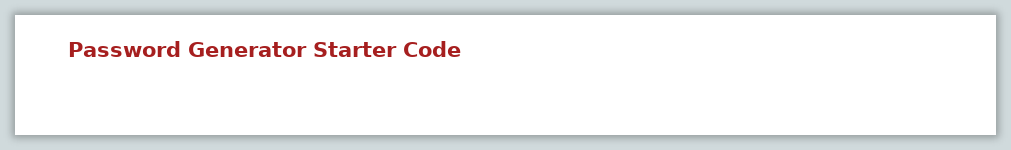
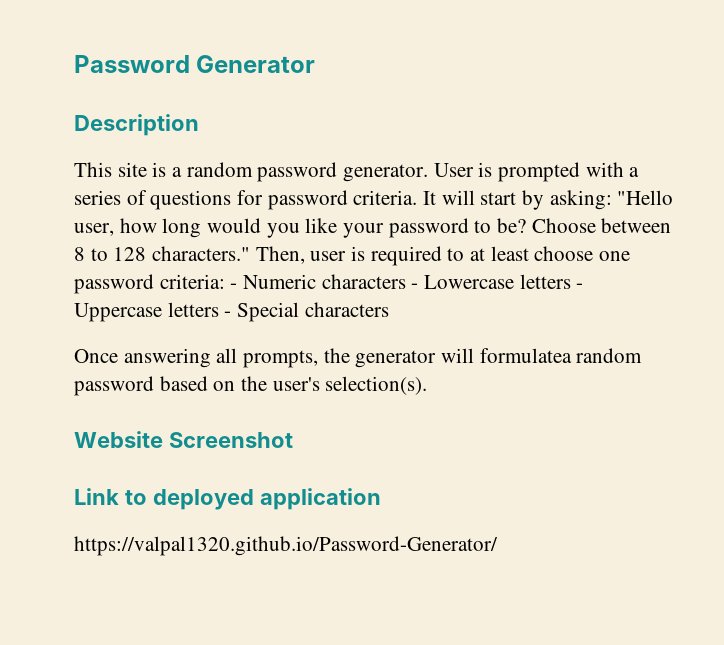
[313,41,461,57] Starter Code -> [74,114,199,136] [74,162,640,182] [74,190,674,210] [74,218,672,238] [74,246,631,266] [74,274,584,294] [74,302,389,322] [74,348,643,368] [74,376,428,396] [74,431,293,448] [74,488,381,510] [74,536,498,556] // Description // This site is a random password generator. User is prompted with a series of questions for password criteria. It will start by asking: "Hello user, how long would you like your password to be? Choose between 8 to 128 characters." Then, user is required to at least choose one password criteria: - Numeric characters - Lowercase letters - Uppercase letters - Special characters // Once answering all prompts, the generator will formulatea random password based on the user's selection(s). // Website Screenshot // Link to deployed application // https://valpal1320.github.io/Password-Generator/

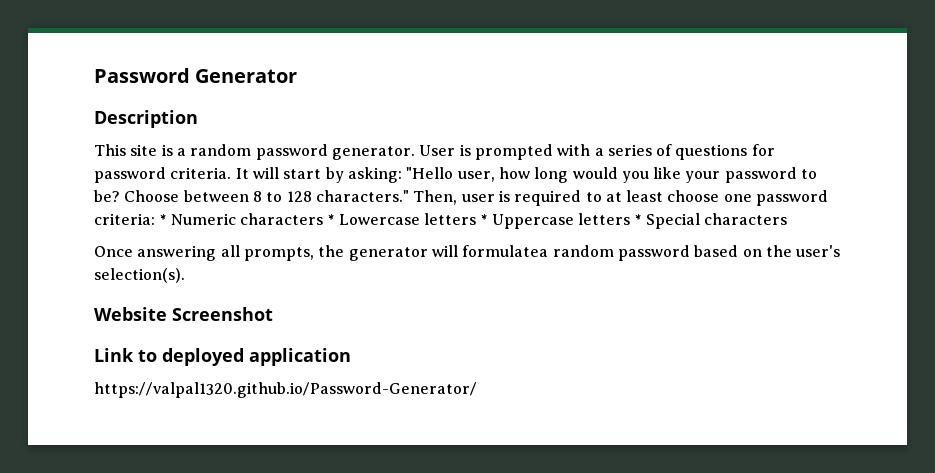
[230,283,238,289] - -> [159,214,167,225] *
[411,283,419,289] - -> [327,214,335,225] *
[576,283,584,289] - -> [480,214,488,225] *
[224,311,232,317] - -> [634,214,642,225] *

